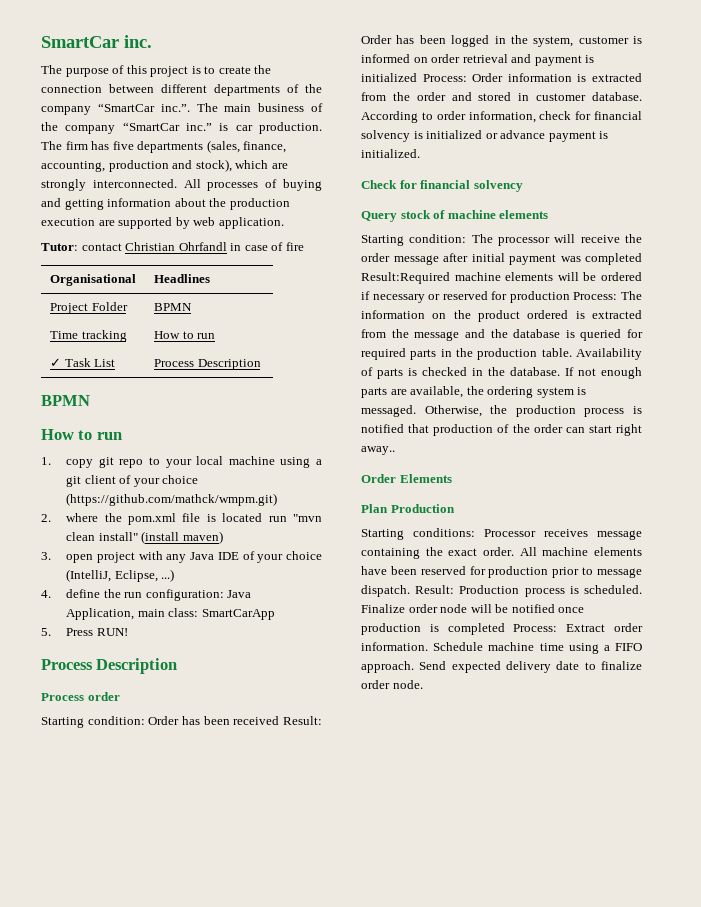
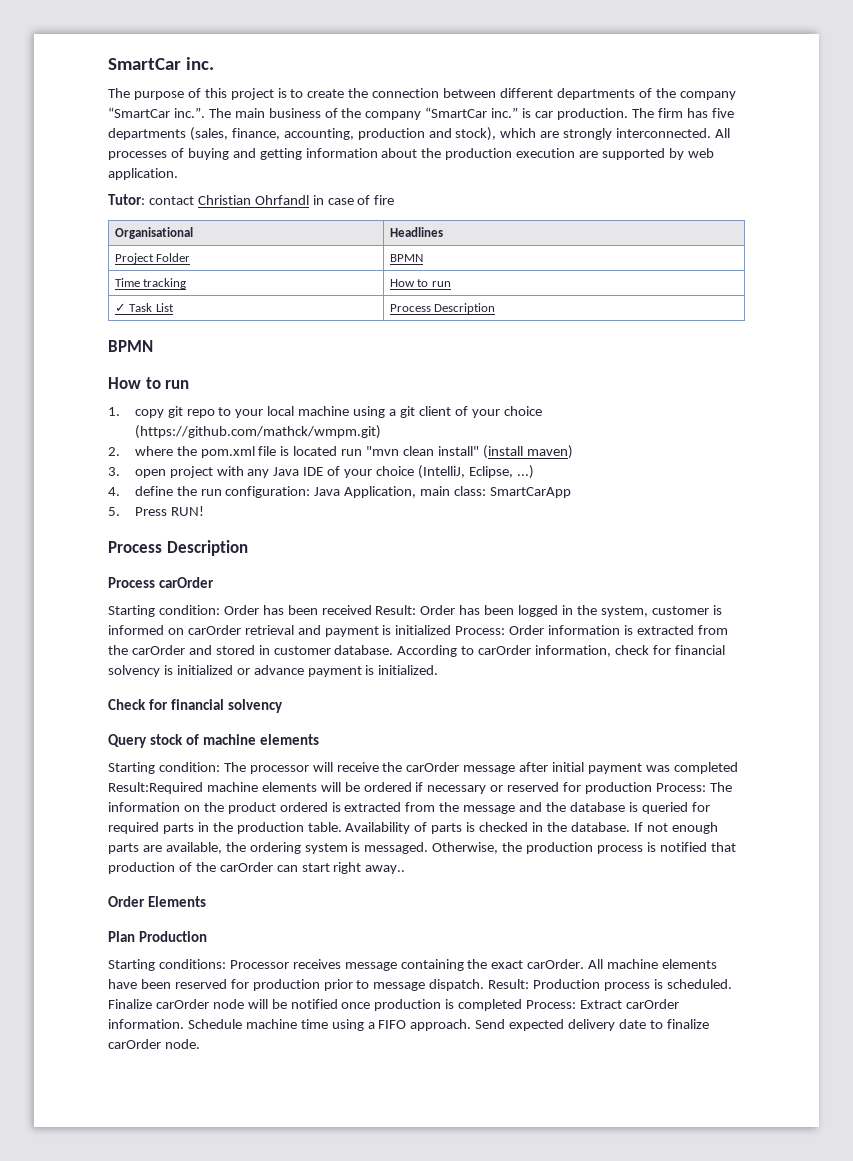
[87,692,120,701] order -> [158,577,214,588] carOrder
[431,54,461,63] order -> [187,625,241,635] carOrder
[416,92,446,101] order -> [131,645,185,655] carOrder
[436,111,466,120] order -> [478,645,532,655] carOrder
[361,253,390,262] order -> [406,762,460,772] carOrder
[533,424,563,433] order -> [219,862,273,872] carOrder
[483,547,514,556] order. -> [527,959,585,969] carOrder.
[408,604,438,613] order -> [155,999,209,1009] carOrder
[614,623,643,632] order -> [625,999,679,1009] carOrder
[361,680,390,689] order -> [108,1039,161,1049] carOrder

